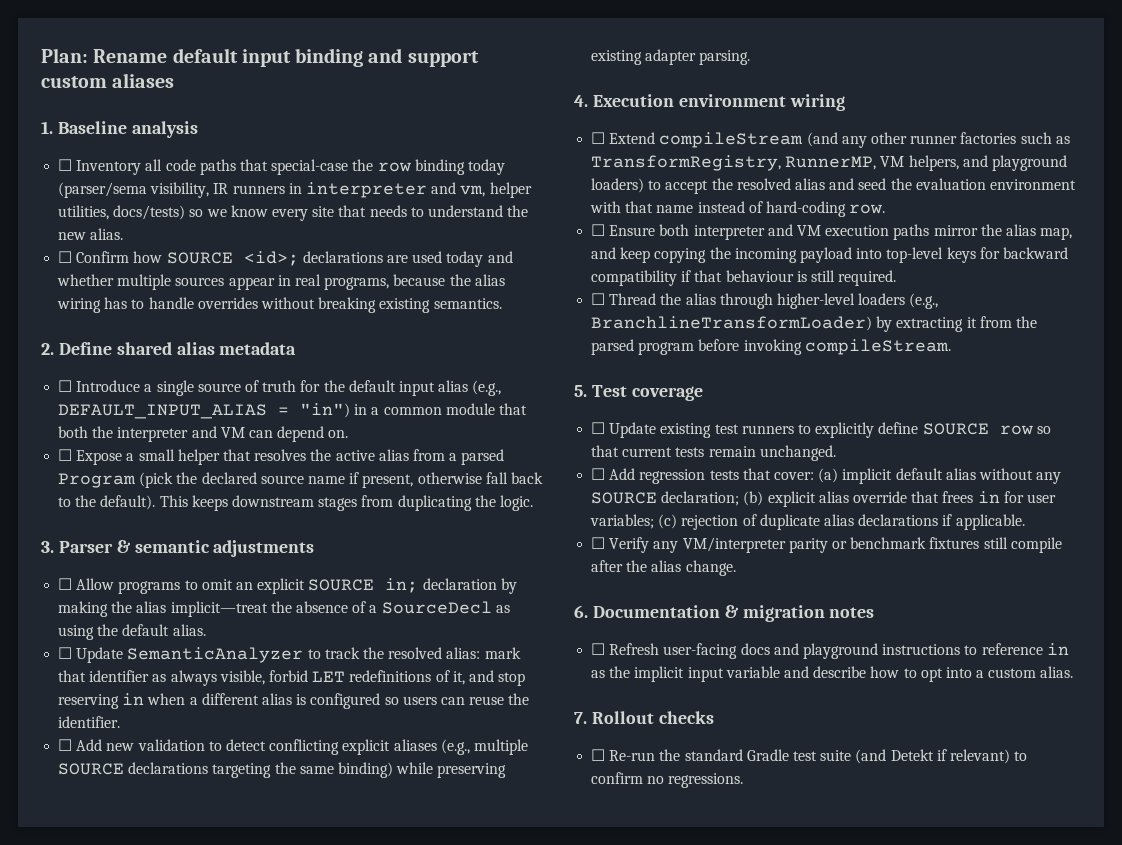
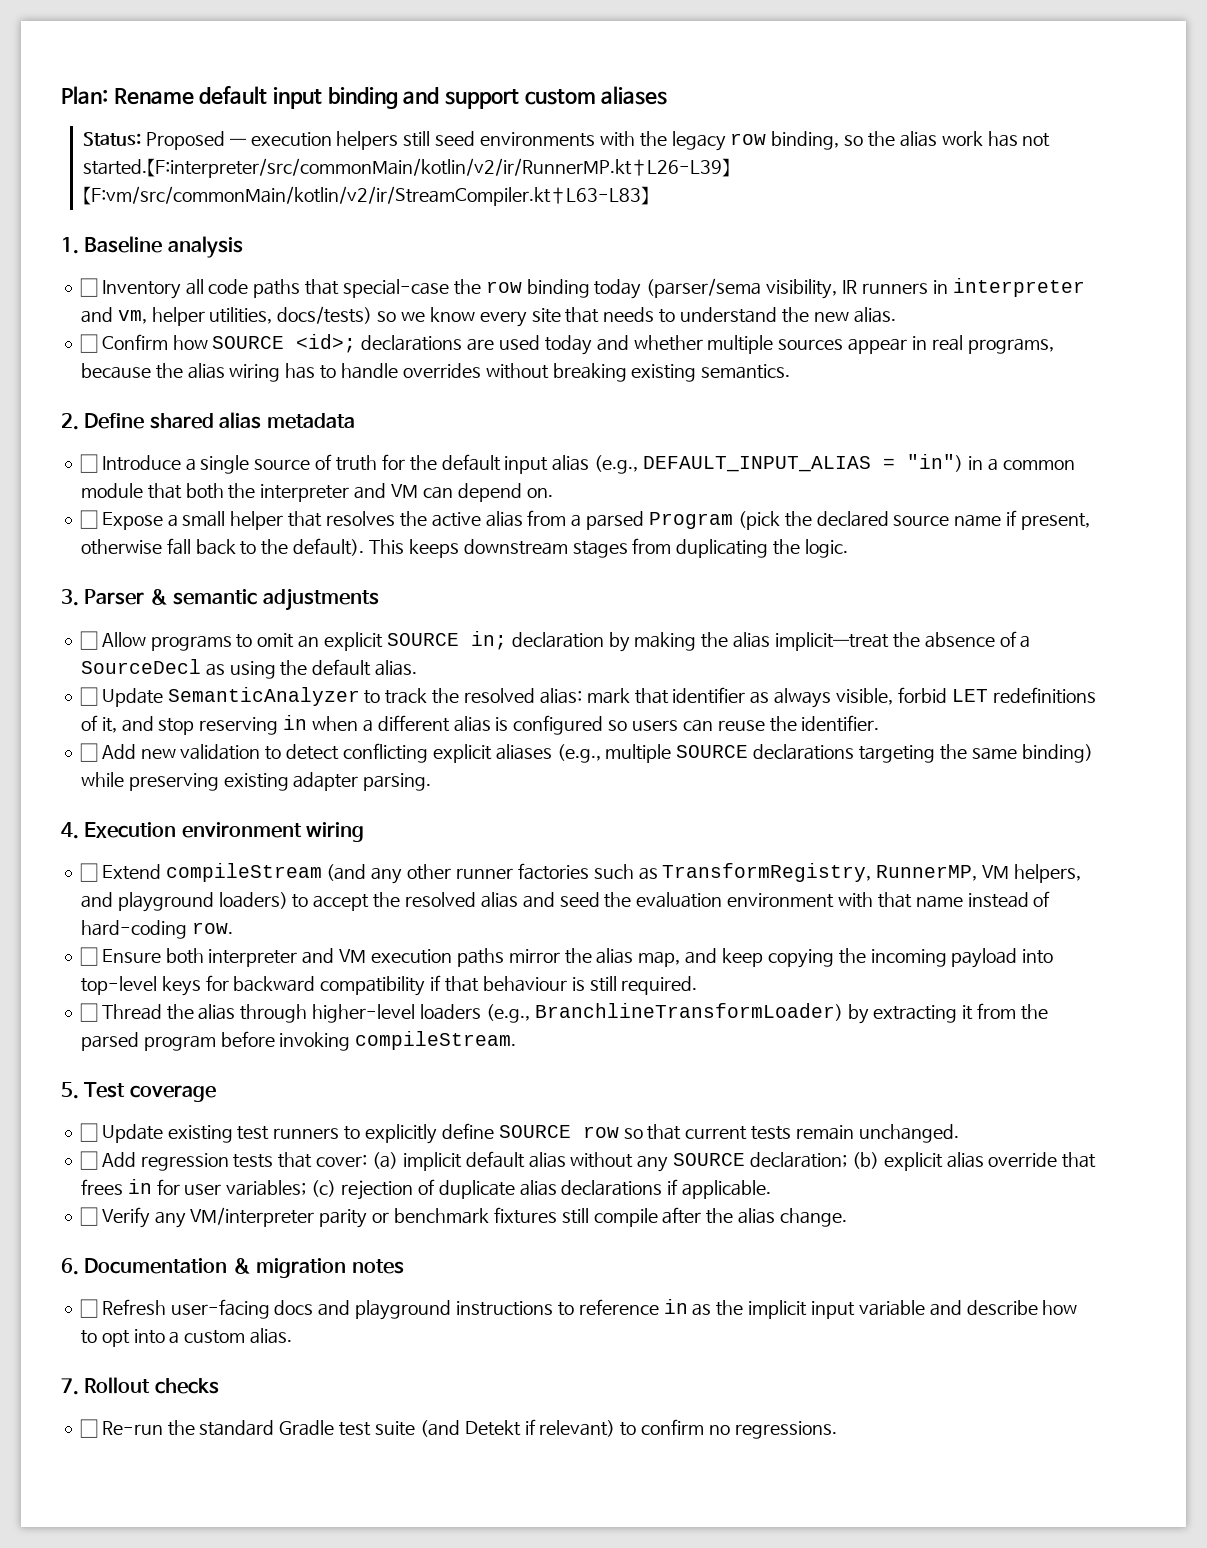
(175, 80) none -> [83,131,1051,151] [83,158,731,178] [83,186,650,206] // Status: Proposed — execution helpers still seed environments with the legacy row binding, so the alias work has not started.【F:interpreter/src/commonMain/kotlin/v2/ir/RunnerMP.kt†L26-L39】【F:vm/src/commonMain/kotlin/v2/ir/StreamCompiler.kt†L63-L83】

